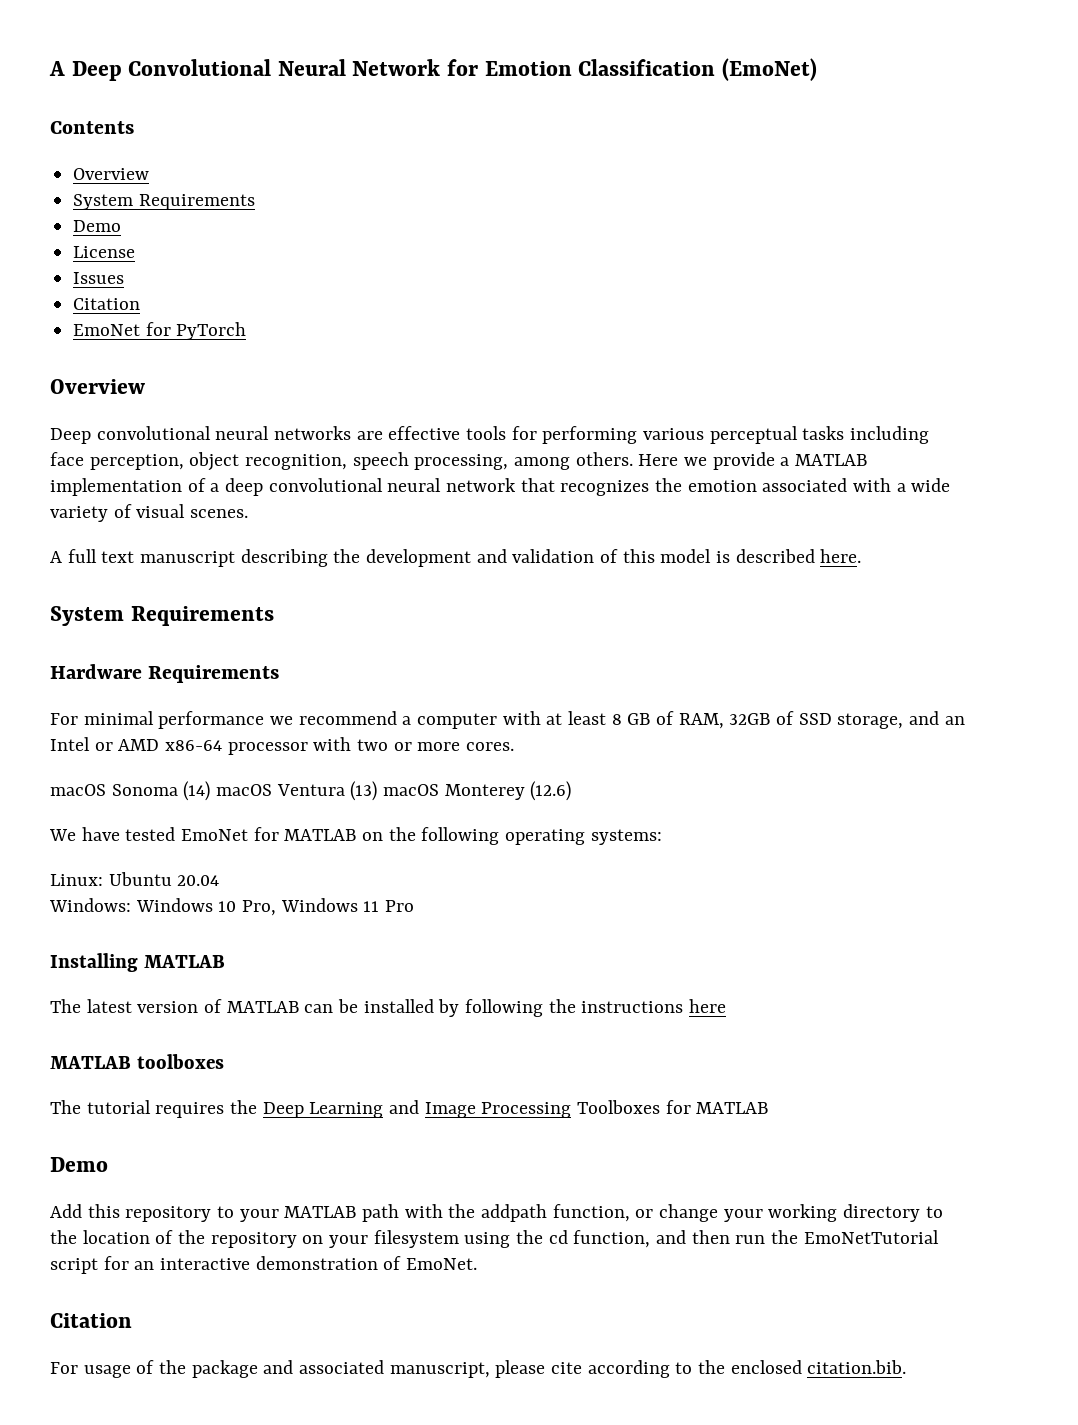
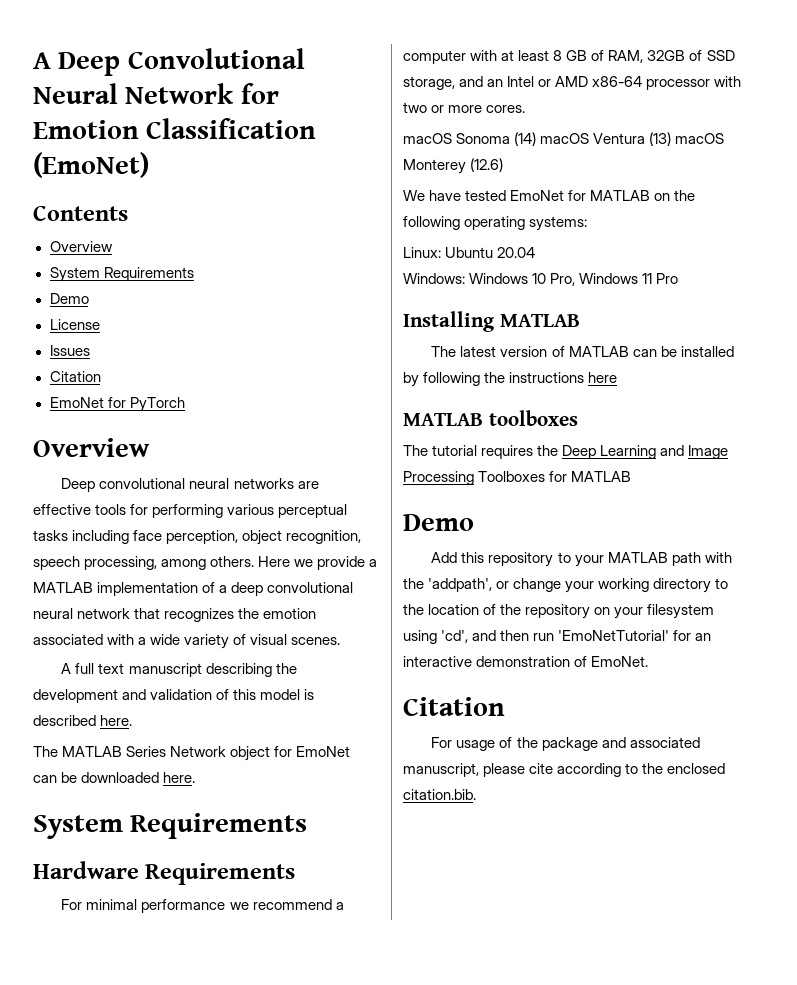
(862, 556) none -> [33,746,351,761] [33,772,196,783] // The MATLAB Series Network object for EmoNet can be downloaded here.
[481,1204,630,1222] addpath function, -> [428,578,493,592] 'addpath',
[516,1230,939,1248] [50,1258,98,1274] the cd function, and then run the EmoNetTutorial script -> [441,630,670,643] 'cd', and then run 'EmoNetTutorial'

